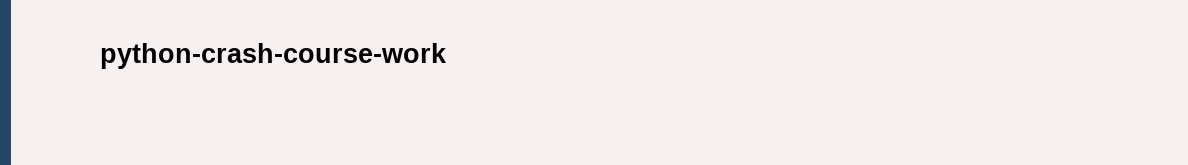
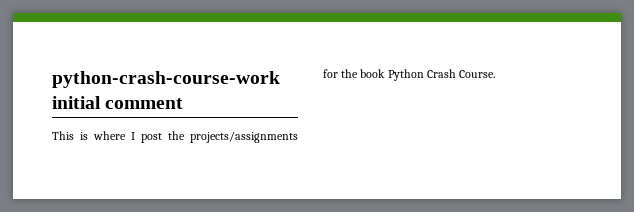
(447, 56) none -> [52,96,184,109] [52,131,298,143] [323,69,496,81] initial comment // This is where I post the projects/assignments for the book Python Crash Course.

